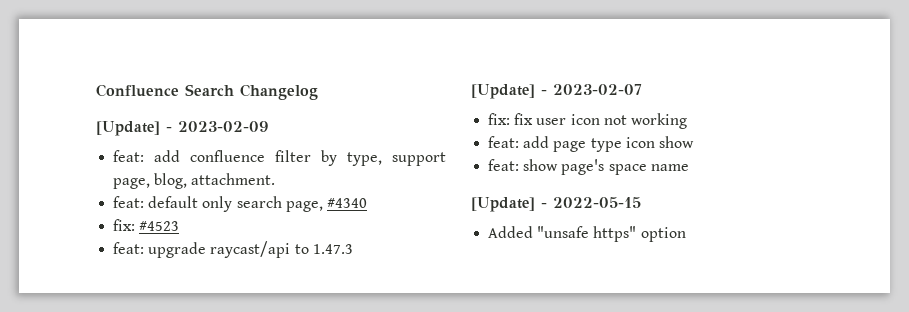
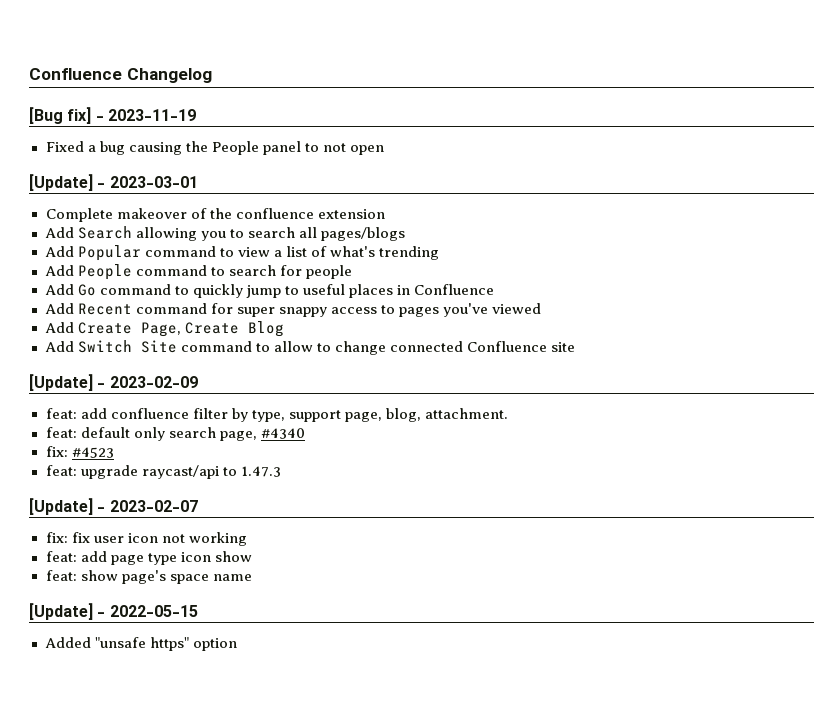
[96,84,318,100] Confluence Search Changelog -> [29,68,212,83] [29,107,196,124] [45,141,384,155] [29,174,198,191] [45,208,385,222] [44,226,405,241] [44,245,439,261] [44,264,352,280] [44,284,495,298] [44,303,541,317] [44,321,284,337] [44,340,575,355] Confluence Changelog // [Bug fix] - 2023-11-19 // Fixed a bug causing the People panel to not open // [Update] - 2023-03-01 // Complete makeover of the confluence extension // Add Search allowing you to search all pages/blogs // Add Popular command to view a list of what's trending // Add People command to search for people // Add Go command to quickly jump to useful places in Confluence // Add Recent command for super snappy access to pages you've viewed // Add Create Page, Create Blog // Add Switch Site command to allow to change connected Confluence site

